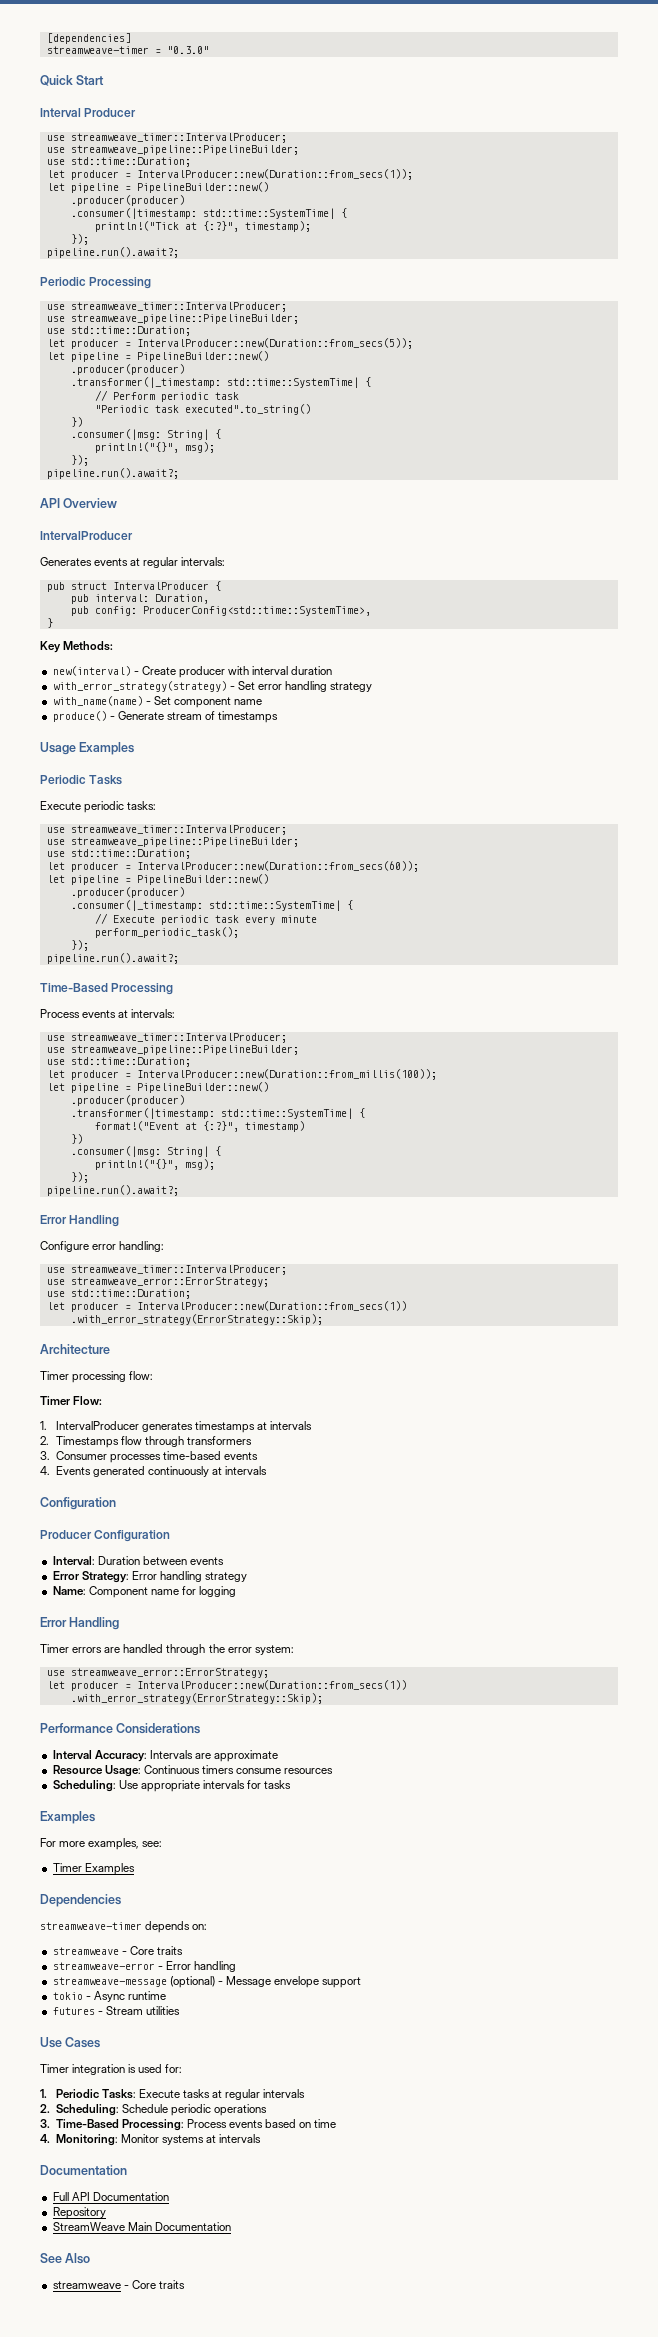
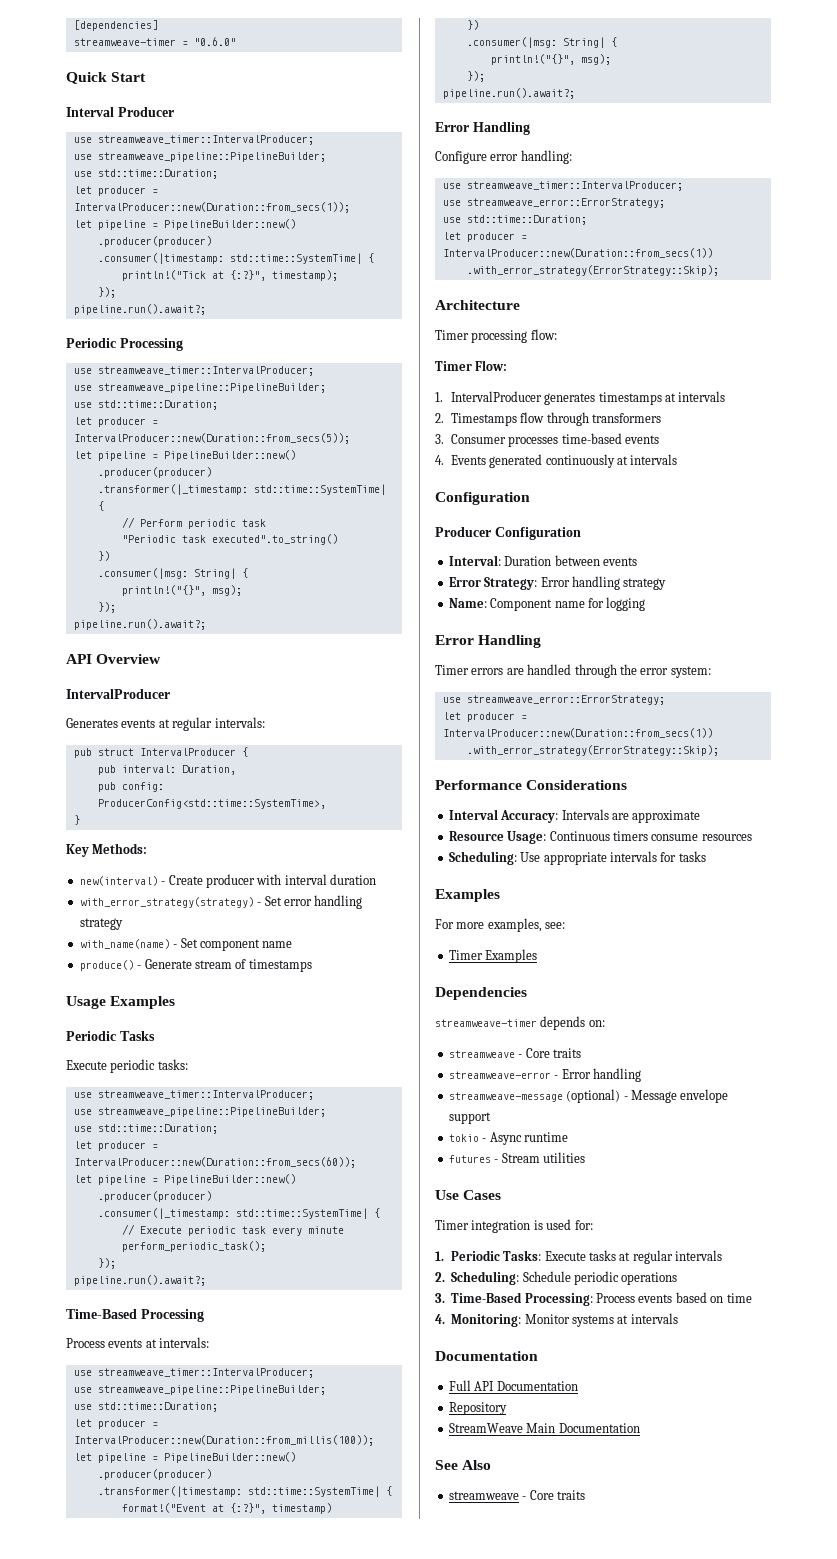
[166,46,209,54] "0.3.0" -> [193,37,236,46] "0.6.0"

